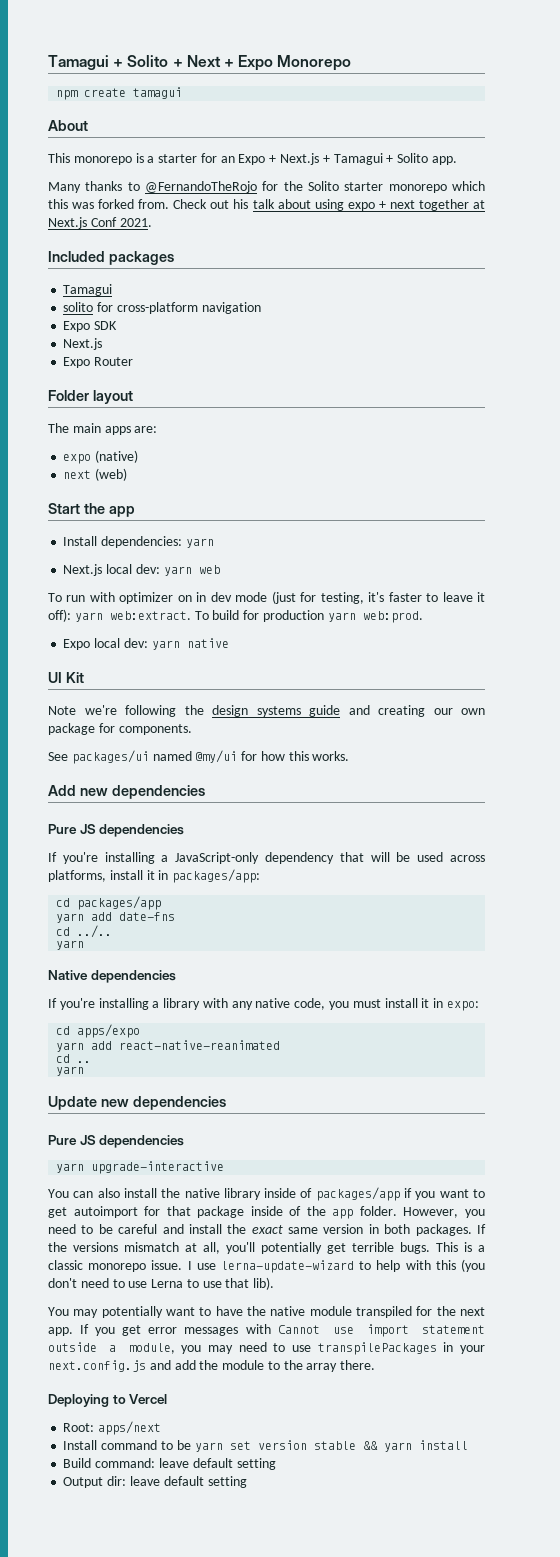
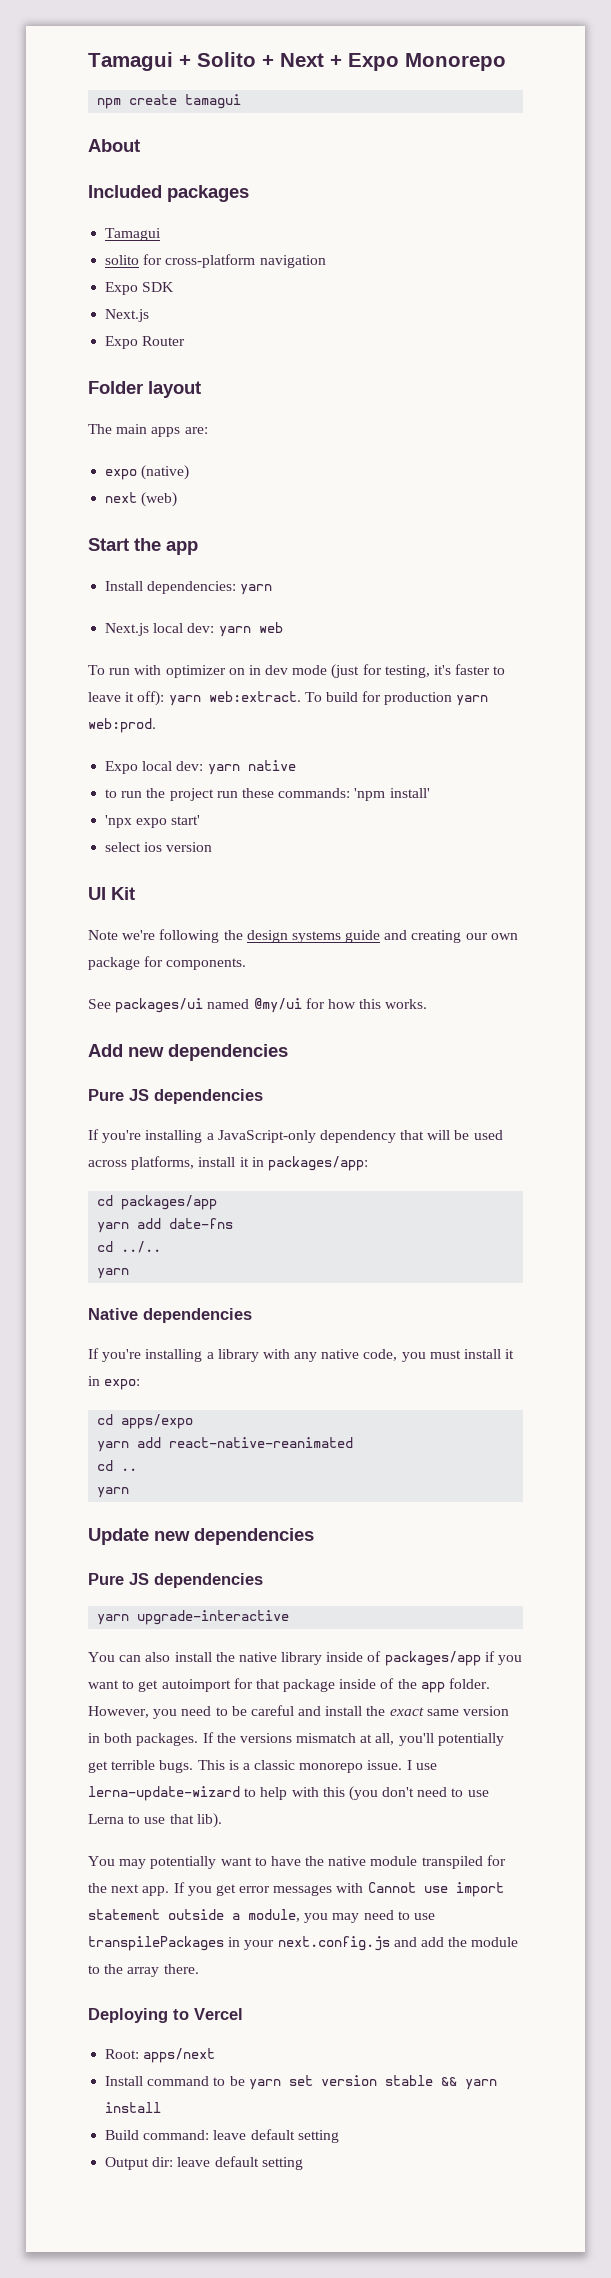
[48,153,457,165] [48,181,485,193] [48,199,485,211] [48,217,152,229] // This monorepo is a starter for an Expo + Next.js + Tamagui + Solito app. // Many thanks to @FernandoTheRojo for the Solito starter monorepo which this was forked from. Check out his talk about using expo + next together at Next.js Conf 2021. -> (140, 145) none
(229, 643) none -> [105,788,430,801] [105,815,201,828] [105,842,213,852] // to run the project run these commands: 'npm install' // 'npx expo start' // select ios version

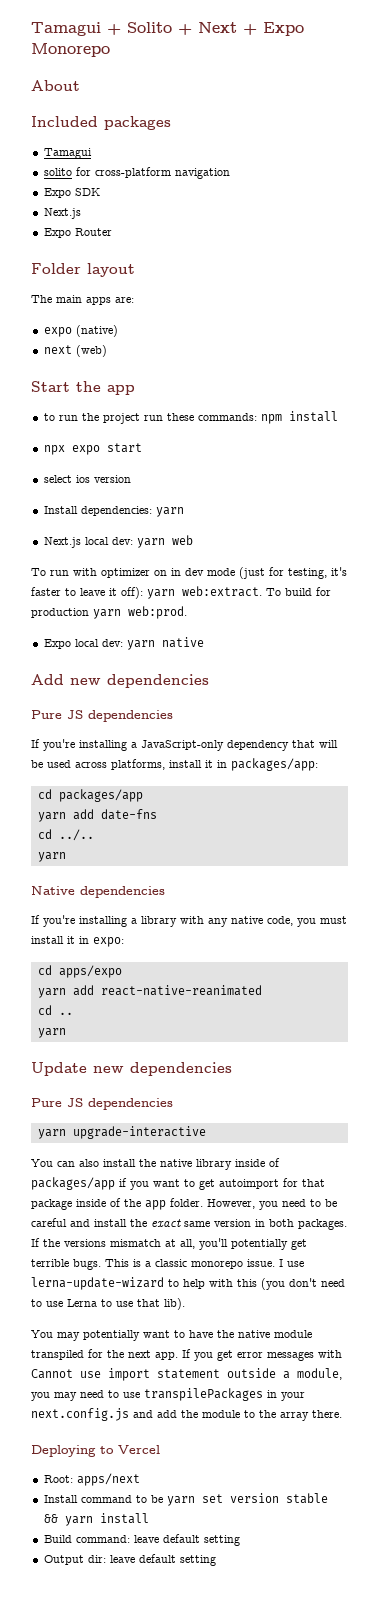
[97,94,242,109] // npm create tamagui -> (110, 50) none
(198, 548) none -> [43,411,338,424] [43,443,142,455] [43,475,131,483] // to run the project run these commands: npm install // npx expo start // select ios version
[105,788,430,801] [105,815,201,828] [105,842,213,852] [88,887,135,900] [88,929,518,943] [88,956,247,970] [88,998,428,1013] // to run the project run these commands: 'npm install' // 'npx expo start' // select ios version // UI Kit // Note we're following the design systems guide and creating our own package for components. // See packages/ui named @my/ui for how this works. -> (204, 642) none

